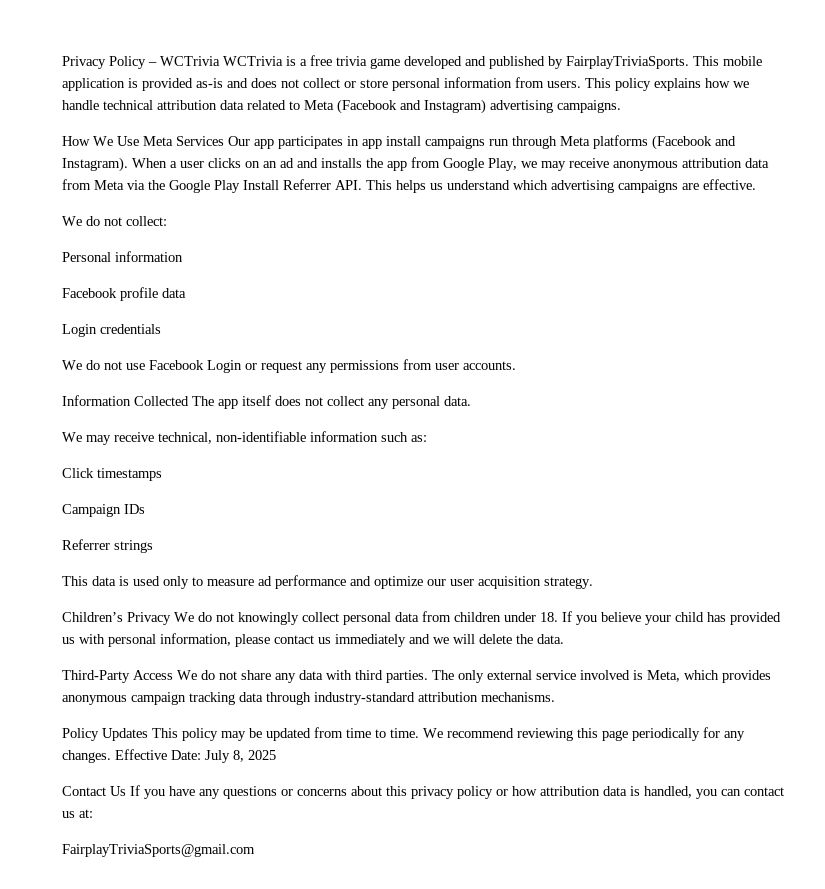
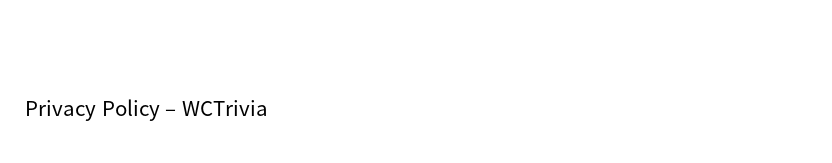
[223,55,762,69] [62,77,749,91] [62,99,621,114] [62,135,736,150] [62,157,769,172] [62,179,756,193] [62,216,167,226] [62,251,183,262] [62,287,186,301] [62,324,161,337] [62,359,516,373] [62,395,471,409] [62,431,427,445] [62,468,162,481] [62,504,145,517] [62,539,153,553] [62,575,593,589] [62,611,781,625] [62,633,564,647] [62,670,771,683] [62,692,555,705] [62,727,745,741] [62,749,276,763] [62,785,784,799] [62,809,93,818] [62,844,255,857] WCTrivia is a free trivia game developed and published by FairplayTriviaSports. This mobile application is provided as-is and does not collect or store personal information from users. This policy explains how we handle technical attribution data related to Meta (Facebook and Instagram) advertising campaigns. // How We Use Meta Services Our app participates in app install campaigns run through Meta platforms (Facebook and Instagram). When a user clicks on an ad and installs the app from Google Play, we may receive anonymous attribution data from Meta via the Google Play Install Referrer API. This helps us understand which advertising campaigns are effective. // We do not collect: // Personal information // Facebook profile data // Login credentials // We do not use Facebook Login or request any permissions from user accounts. // Information Collected The app itself does not collect any personal data. // We may receive technical, non-identifiable information such as: // Click timestamps // Campaign IDs // Referrer strings // This data is used only to measure ad performance and optimize our user acquisition strategy. // Children’s Privacy We do not knowingly collect personal data from children under 18. If you believe your child has provided us with personal information, please contact us immediately and we will delete the data. // Third-Party Access We do not share any data with third parties. The only external service involved is Meta, which provides anonymous campaign tracking data through industry-standard attribution mechanisms. // Policy Updates This policy may be updated from time to time. We recommend reviewing this page periodically for any changes. Effective Date: July 8, 2025 // Contact Us If you have any questions or concerns about this privacy policy or how attribution data is handled, you can contact us at: // FairplayTriviaSports@gmail.com -> (268, 108) none

